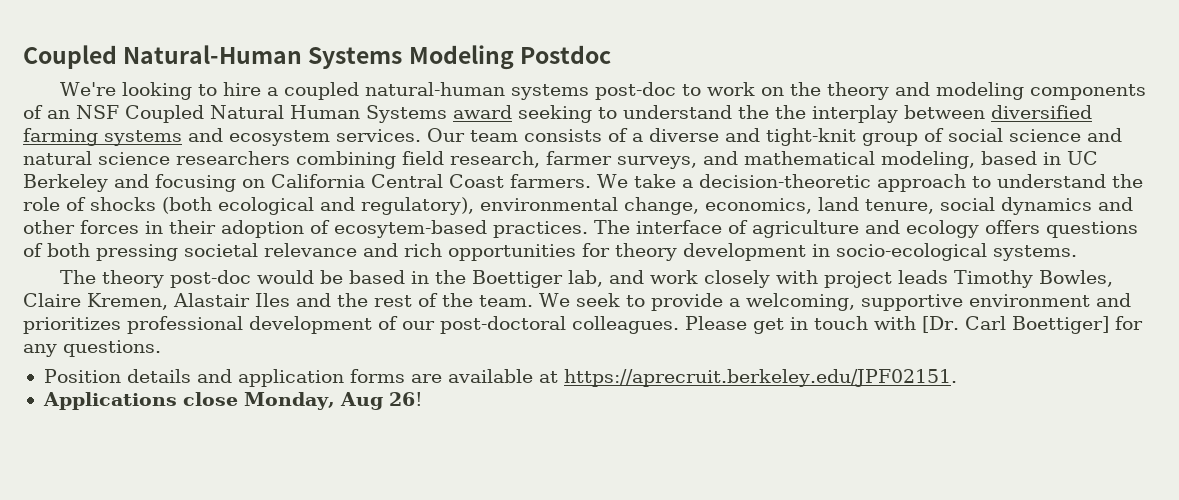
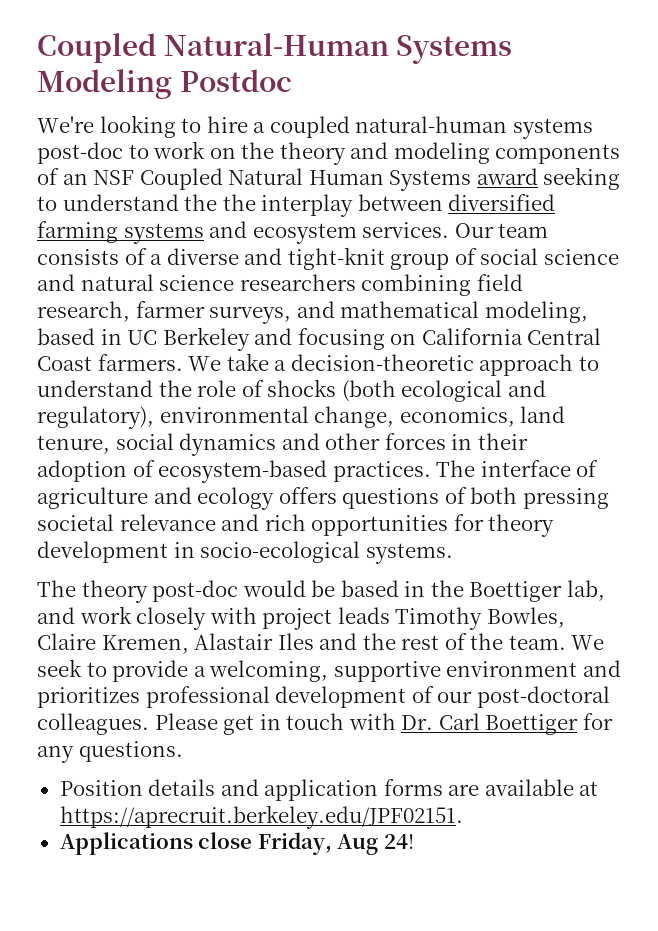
[334,220,487,238] ecosytem-based -> [158,460,328,483] ecosystem-based
[922,316,1109,334] [Dr. Carl Boettiger] -> [401,713,579,735] Dr. Carl Boettiger
[243,392,423,410] Monday, Aug 26! -> [257,832,414,855] Friday, Aug 24!

